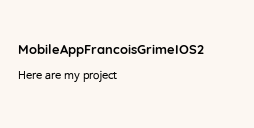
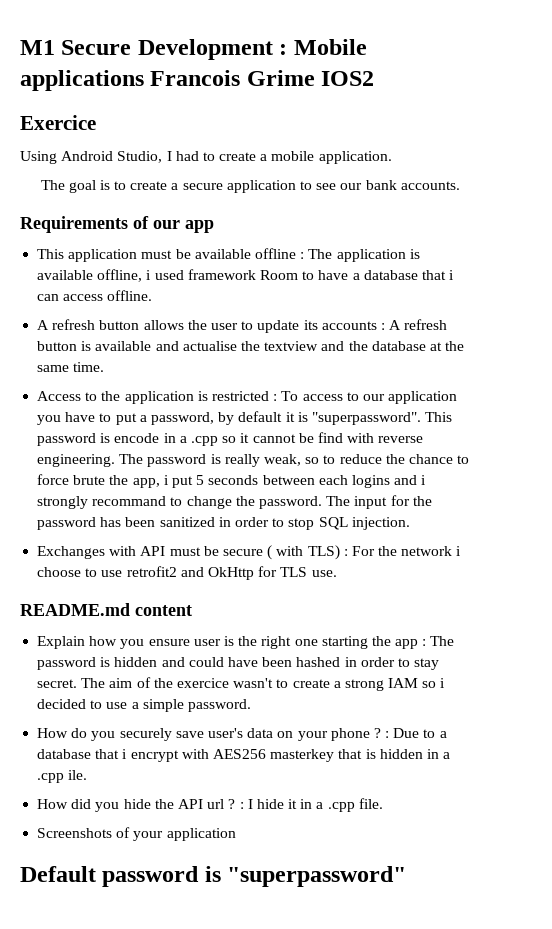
[18,44,204,57] [18,70,117,83] MobileAppFrancoisGrimeIOS2 // Here are my project -> [20,39,367,60] [20,70,375,91] [20,115,96,130] [20,151,392,164] [40,180,460,193] [20,216,214,233] [37,248,420,262] [37,269,455,282] [37,290,153,301] [37,319,448,333] [37,341,465,351] [37,362,105,372] [37,391,458,404] [37,411,453,425] [37,432,424,446] [37,454,470,467] [37,474,427,488] [37,495,432,509] [37,517,410,530] [37,545,462,560] [37,566,337,580] [20,603,192,616] [37,636,455,649] [37,657,440,670] [37,677,446,691] [37,699,251,712] [37,728,447,741] [37,749,451,762] [37,770,88,783] [37,798,383,812] [37,827,236,841] [20,866,407,887] M1 Secure Development : Mobile applications Francois Grime IOS2 // Exercice // Using Android Studio, I had to create a mobile application. // The goal is to create a secure application to see our bank accounts. // Requirements of our app // This application must be available offline : The application is available offline, i used framework Room to have a database that i can access offline. // A refresh button allows the user to update its accounts : A refresh button is available and actualise the textview and the database at the same time. // Access to the application is restricted : To access to our application you have to put a password, by default it is "superpassword". This password is encode in a .cpp so it cannot be find with reverse engineering. The password is really weak, so to reduce the chance to force brute the app, i put 5 seconds between each logins and i strongly recommand to change the password. The input for the password has been sanitized in order to stop SQL injection. // Exchanges with API must be secure ( with TLS) : For the network i choose to use retrofit2 and OkHttp for TLS use. // README.md content // Explain how you ensure user is the right one starting the app : The password is hidden and could have been hashed in order to stay secret. The aim of the exercice wasn't to create a strong IAM so i decided to use a simple password. // How do you securely save user's data on your phone ? : Due to a database that i encrypt with AES256 masterkey that is hidden in a .cpp ile. // How did you hide the API url ? : I hide it in a .cpp file. // Screenshots of your application // Default password is "superpassword"

